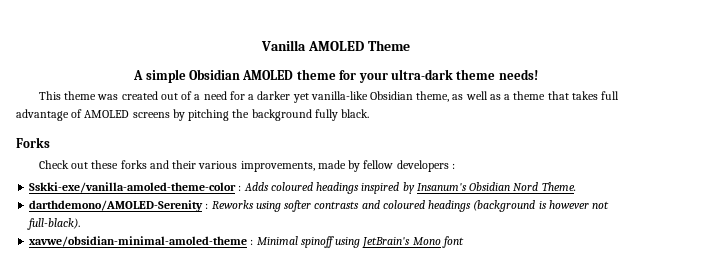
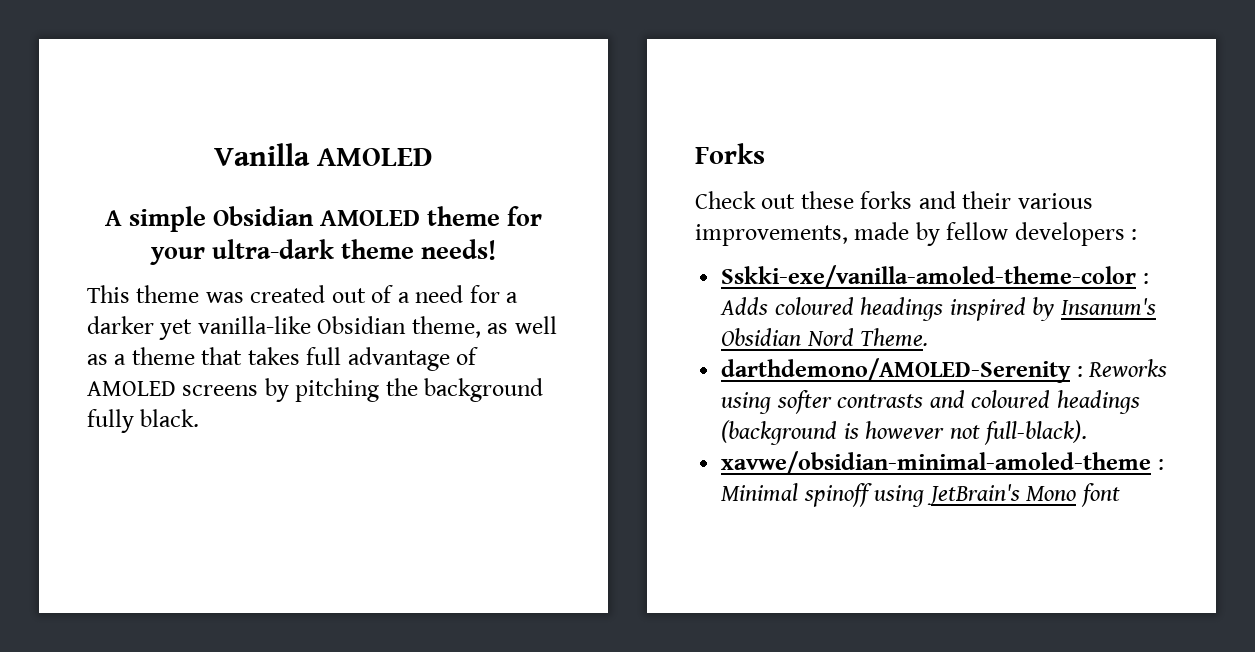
[367,40,410,51] Theme -> (434, 157) none

